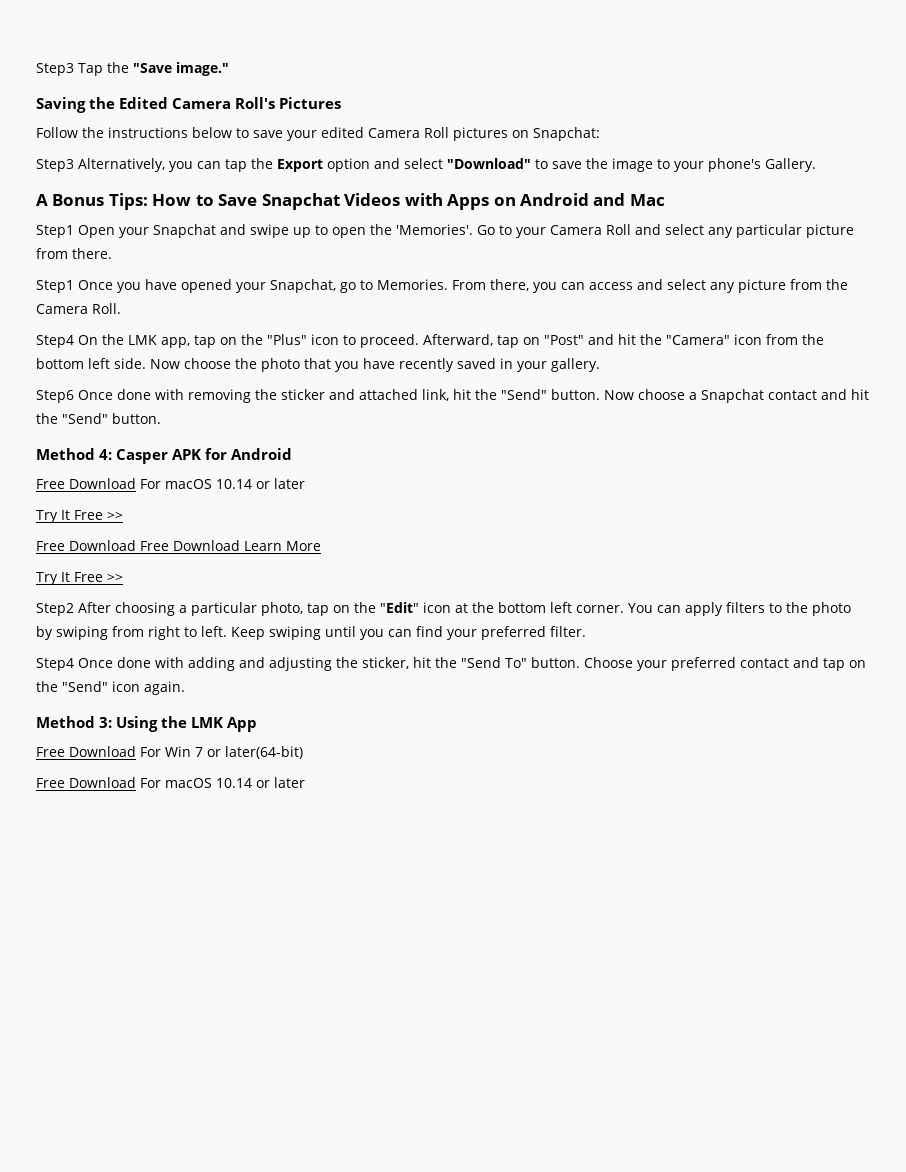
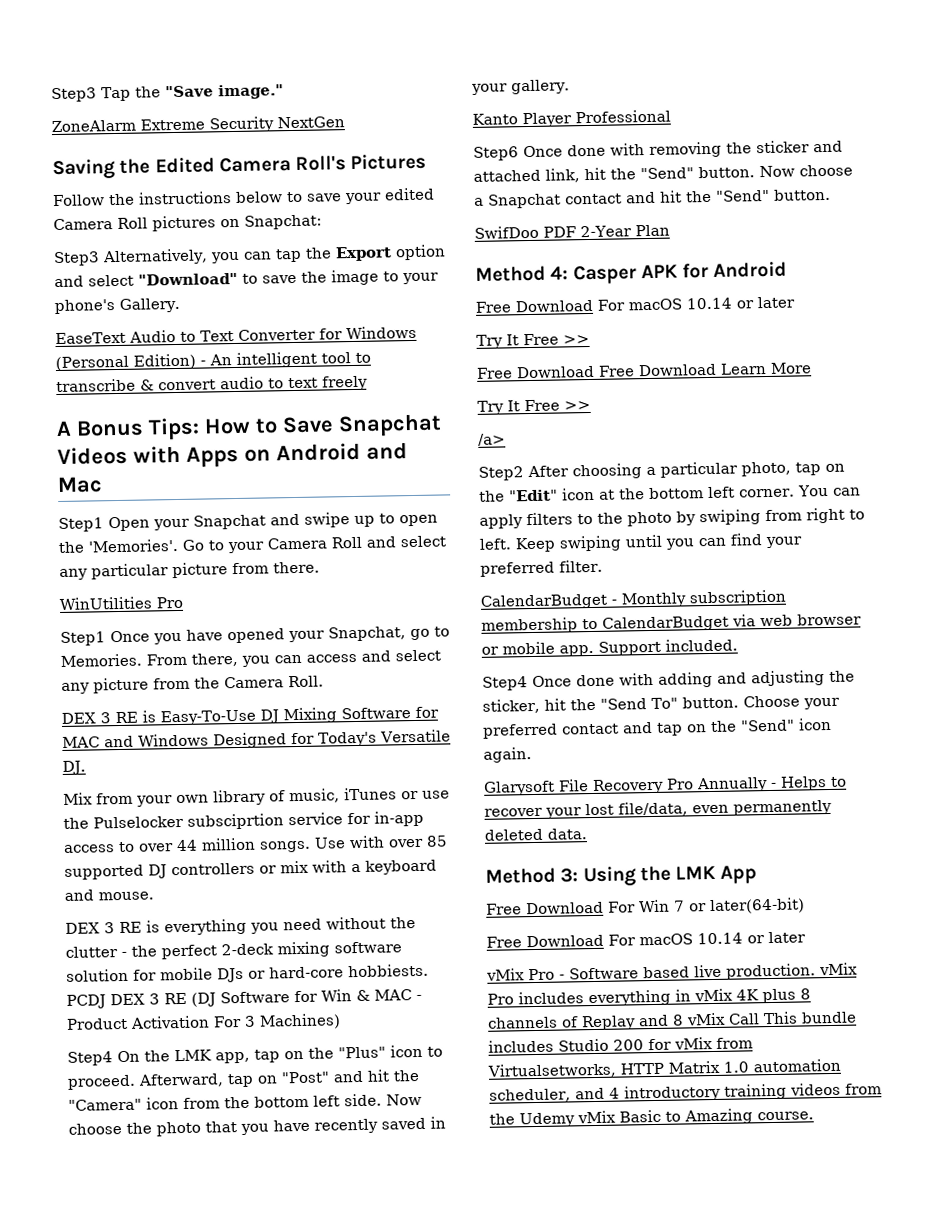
(229, 69) none -> [51,116,345,133] // ZoneAlarm Extreme Security NextGen
(816, 165) none -> [55,325,417,345] [55,351,371,372] [56,375,368,393] // EaseText Audio to Text Converter for Windows (Personal Edition) - An intelligent tool to transcribe & convert audio to text freely
(112, 253) none -> [59,596,183,610] // WinUtilities Pro
(121, 308) none -> [61,706,439,726] [62,729,451,749] [62,760,86,775] [63,787,450,807] [63,810,424,830] [63,835,448,853] [64,859,437,880] [64,889,154,901] [65,916,416,936] [65,941,402,960] [66,963,429,983] [66,989,422,1009] [66,1013,341,1030] // DEX 3 RE is Easy-To-Use DJ Mixing Software for MAC and Windows Designed for Today's Versatile DJ. // Mix from your own library of music, iTunes or use the Pulselocker subsciprtion service for in-app access to over 44 million songs. Use with over 85 supported DJ controllers or mix with a keyboard and mouse. // DEX 3 RE is everything you need without the clutter - the perfect 2-deck mixing software solution for mobile DJs or hard-core hobbiests. PCDJ DEX 3 RE (DJ Software for Win & MAC - Product Activation For 3 Machines)
(600, 365) none -> [472,109,671,128] // Kanto Player Professional
(161, 418) none -> [474,224,670,239] // SwifDoo PDF 2-Year Plan
(123, 578) none -> [478,433,506,446] // /a>
(586, 631) none -> [480,589,787,610] [481,613,862,634] [481,638,738,657] // CalendarBudget - Monthly subscription membership to CalendarBudget via web browser or mobile app. Support included.
(185, 688) none -> [483,776,847,796] [484,799,832,819] [484,828,587,841] // Glarysoft File Recovery Pro Annually - Helps to recover your lost file/data, even permanently deleted data.
(305, 782) none -> [486,962,858,981] [487,988,811,1007] [487,1011,857,1031] [488,1037,753,1053] [487,1058,841,1079] [489,1082,882,1103] [489,1108,814,1128] // vMix Pro - Software based live production. vMix Pro includes everything in vMix 4K plus 8 channels of Replay and 8 vMix Call This bundle includes Studio 200 for vMix from Virtualsetworks, HTTP Matrix 1.0 automation scheduler, and 4 introductory training videos from the Udemy vMix Basic to Amazing course.

